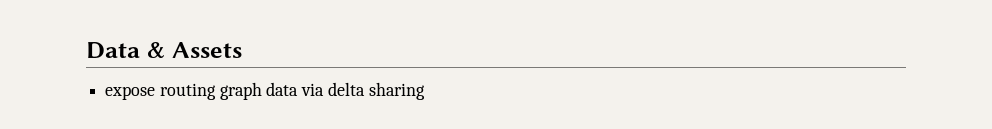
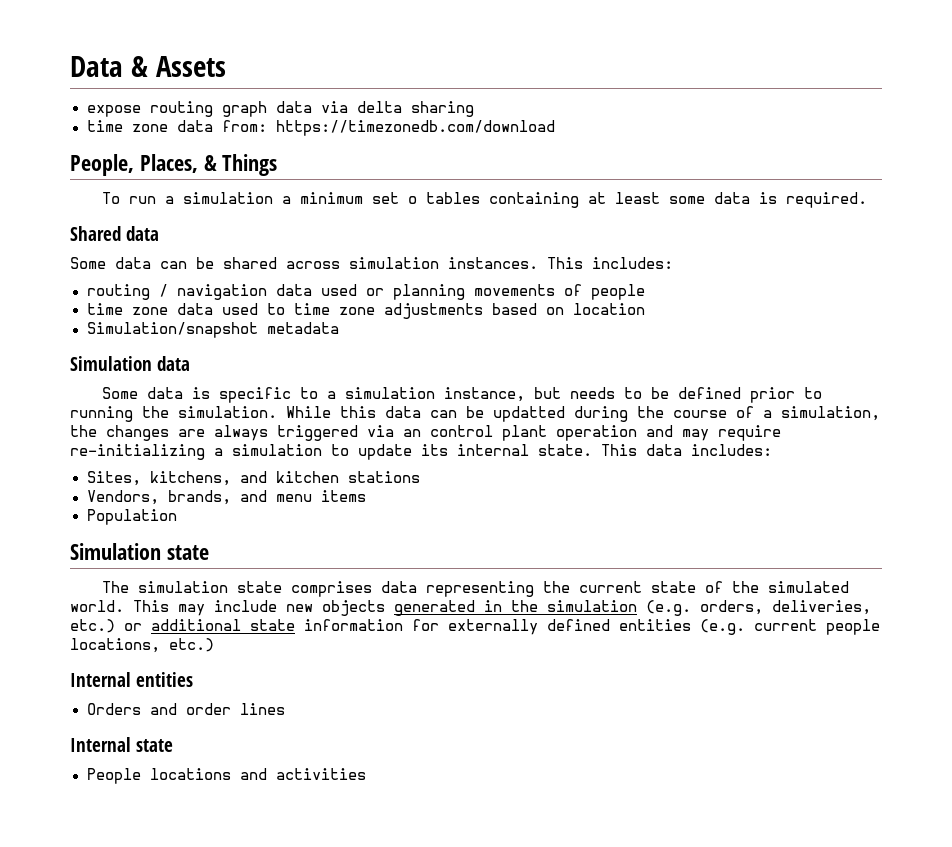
(425, 91) none -> [86,120,555,136] [70,154,278,176] [101,192,867,208] [70,226,159,241] [70,257,673,269] [86,284,645,300] [86,303,645,319] [86,322,339,338] [70,356,190,371] [101,387,822,403] [70,406,880,422] [70,425,781,441] [70,444,772,460] [86,471,420,486] [86,490,366,505] [86,509,177,525] [70,543,209,560] [101,581,849,597] [70,600,871,616] [70,619,880,635] [70,638,214,653] [70,672,193,687] [86,703,285,715] [70,737,173,752] [86,768,366,784] // time zone data from: https://timezonedb.com/download // People, Places, & Things // To run a simulation a minimum set o tables containing at least some data is required. // Shared data // Some data can be shared across simulation instances. This includes: // routing / navigation data used or planning movements of people // time zone data used to time zone adjustments based on location // Simulation/snapshot metadata // Simulation data // Some data is specific to a simulation instance, but needs to be defined prior to running the simulation. While this data can be updatted during the course of a simulation, the changes are always triggered via an control plant operation and may require re-initializing a simulation to update its internal state. This data includes: // Sites, kitchens, and kitchen stations // Vendors, brands, and menu items // Population // Simulation state // The simulation state comprises data representing the current state of the simulated world. This may include new objects generated in the simulation (e.g. orders, deliveries, etc.) or additional state information for externally defined entities (e.g. current people locations, etc.) // Internal entities // Orders and order lines // Internal state // People locations and activities

